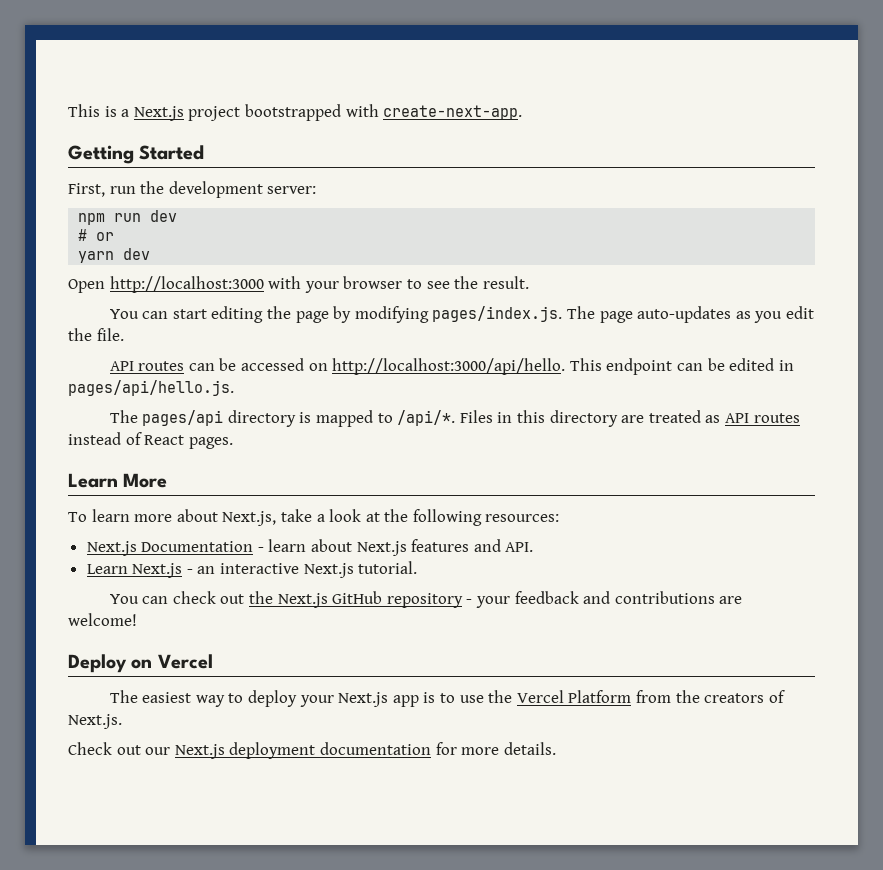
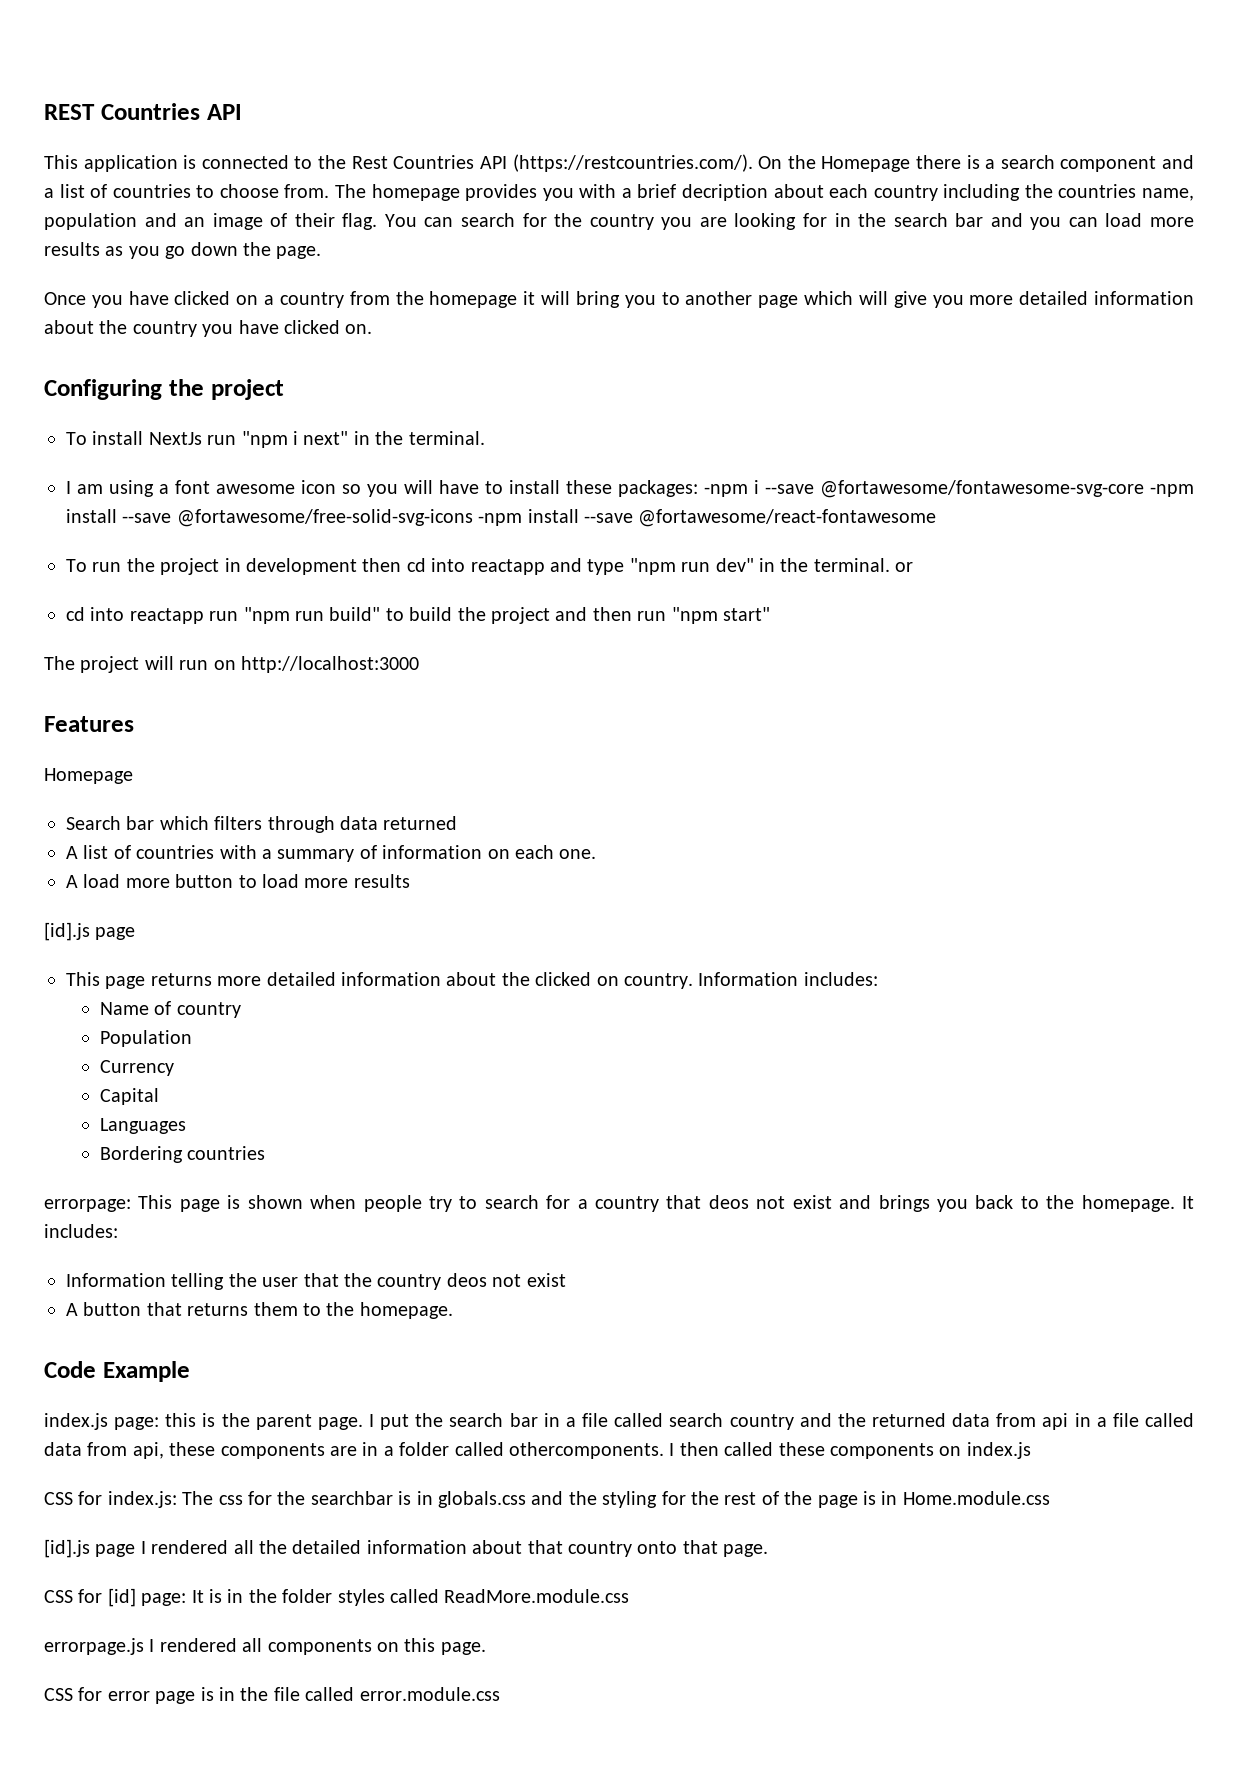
[68,104,523,121] [68,145,205,164] [68,181,317,198] [78,210,178,225] [78,229,115,241] [78,248,151,263] [68,276,529,293] [109,306,814,323] [68,328,124,341] [109,358,794,375] [68,380,234,396] [109,410,800,427] [68,432,233,449] [68,473,168,488] [68,509,560,526] [86,539,534,556] [86,561,418,578] [109,591,743,608] [68,613,137,626] [68,654,213,673] [109,690,785,707] [68,714,122,729] [68,742,556,759] This is a Next.js project bootstrapped with create-next-app. // Getting Started // First, run the development server: // npm run dev // # or // yarn dev // Open http://localhost:3000 with your browser to see the result. // You can start editing the page by modifying pages/index.js. The page auto-updates as you edit the file. // API routes can be accessed on http://localhost:3000/api/hello. This endpoint can be edited in pages/api/hello.js. // The pages/api directory is mapped to /api/*. Files in this directory are treated as API routes instead of React pages. // Learn More // To learn more about Next.js, take a look at the following resources: // Next.js Documentation - learn about Next.js features and API. // Learn Next.js - an interactive Next.js tutorial. // You can check out the Next.js GitHub repository - your feedback and contributions are welcome! // Deploy on Vercel // The easiest way to deploy your Next.js app is to use the Vercel Platform from the creators of Next.js. // Check out our Next.js deployment documentation for more details. -> [44,103,242,120] [44,154,1194,172] [44,184,1194,201] [44,213,1194,230] [44,242,322,259] [44,291,1195,308] [44,320,373,337] [44,379,284,400] [66,431,485,448] [66,480,1194,498] [66,509,937,527] [66,558,914,575] [66,607,770,624] [44,656,419,673] [44,716,134,732] [44,768,133,784] [66,816,458,833] [66,845,597,862] [66,874,410,888] [44,922,136,941] [66,972,878,989] [99,1001,241,1018] [99,1030,192,1047] [99,1060,174,1076] [99,1088,159,1105] [99,1118,186,1134] [99,1146,266,1163] [44,1195,1194,1212] [44,1224,118,1238] [66,1273,566,1290] [66,1302,453,1319] [44,1361,190,1382] [44,1413,1194,1430] [44,1442,1031,1459] [44,1491,1050,1508] [44,1539,769,1558] [44,1588,630,1607] [44,1638,486,1655] [44,1687,500,1704] REST Countries API // This application is connected to the Rest Countries API (https://restcountries.com/). On the Homepage there is a search component and a list of countries to choose from. The homepage provides you with a brief decription about each country including the countries name, population and an image of their flag. You can search for the country you are looking for in the search bar and you can load more results as you go down the page. // Once you have clicked on a country from the homepage it will bring you to another page which will give you more detailed information about the country you have clicked on. // Configuring the project // To install NextJs run "npm i next" in the terminal. // I am using a font awesome icon so you will have to install these packages: -npm i --save @fortawesome/fontawesome-svg-core -npm install --save @fortawesome/free-solid-svg-icons -npm install --save @fortawesome/react-fontawesome // To run the project in development then cd into reactapp and type "npm run dev" in the terminal. or // cd into reactapp run "npm run build" to build the project and then run "npm start" // The project will run on http://localhost:3000 // Features // Homepage // Search bar which filters through data returned // A list of countries with a summary of information on each one. // A load more button to load more results // [id].js page // This page returns more detailed information about the clicked on country. Information includes: // Name of country // Population // Currency // Capital // Languages // Bordering countries // errorpage: This page is shown when people try to search for a country that deos not exist and brings you back to the homepage. It includes: // Information telling the user that the country deos not exist // A button that returns them to the homepage. // Code Example // index.js page: this is the parent page. I put the search bar in a file called search country and the returned data from api in a file called data from api, these components are in a folder called othercomponents. I then called these components on index.js // CSS for index.js: The css for the searchbar is in globals.css and the styling for the rest of the page is in Home.module.css // [id].js page I rendered all the detailed information about that country onto that page. // CSS for [id] page: It is in the folder styles called ReadMore.module.css // errorpage.js I rendered all components on this page. // CSS for error page is in the file called error.module.css

